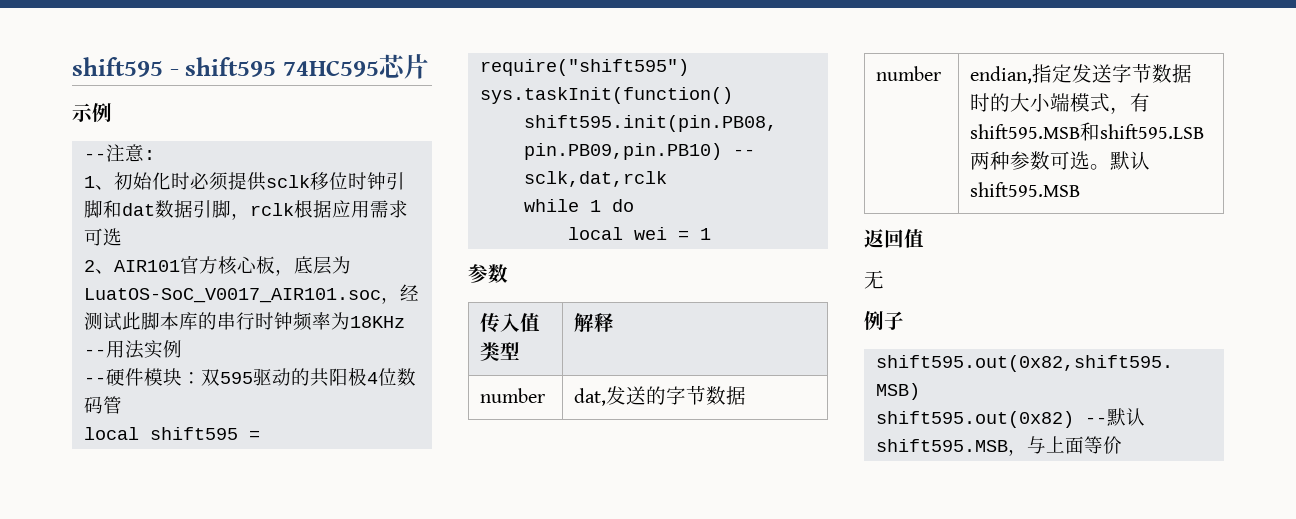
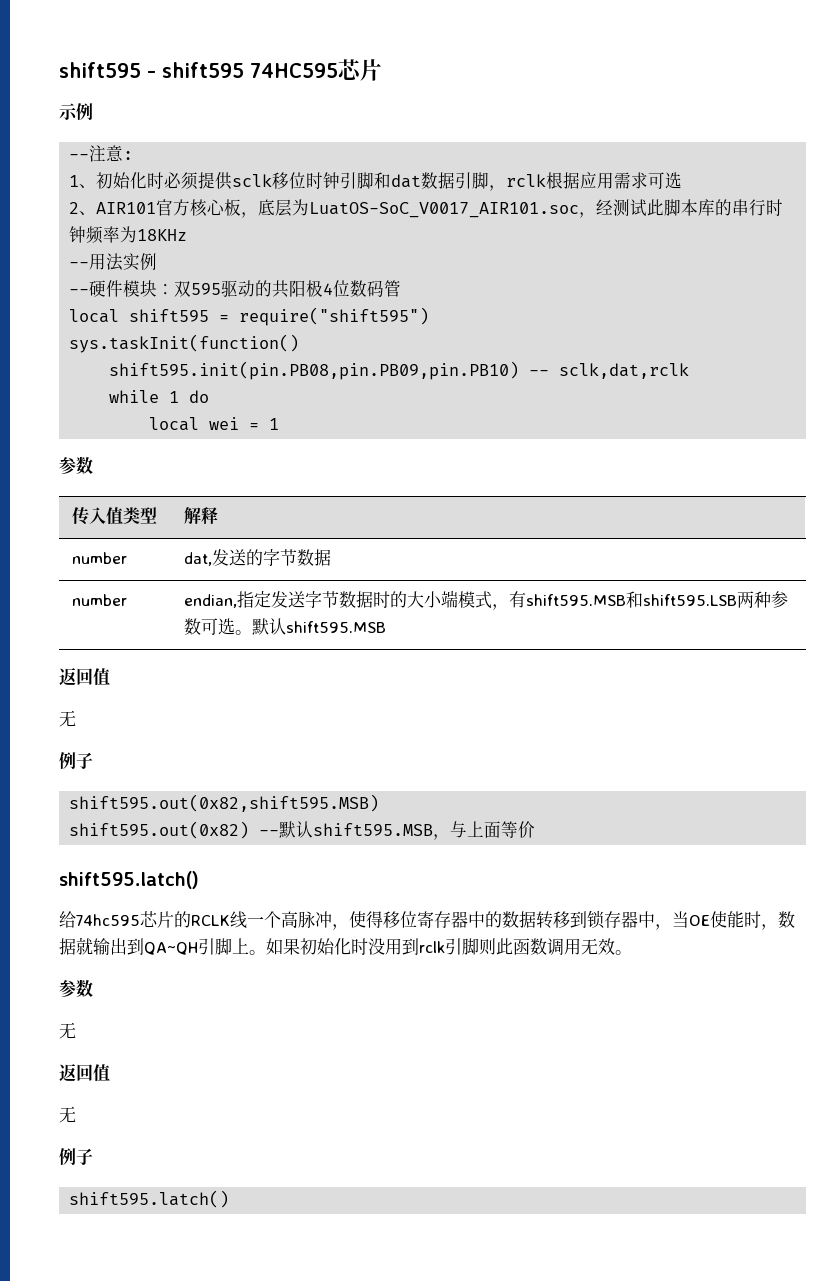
(1122, 445) none -> [59,871,199,889] [59,910,795,930] [59,937,632,956] [59,979,93,998] [59,1022,76,1039] [59,1064,110,1082] [59,1106,76,1123] [59,1148,93,1165] [69,1190,230,1208] // shift595.latch() // 给74hc595芯片的RCLK线一个高脉冲，使得移位寄存器中的数据转移到锁存器中，当OE使能时，数据就输出到QA~QH引脚上。如果初始化时没用到rclk引脚则此函数调用无效。 // 参数 // 无 // 返回值 // 无 // 例子 // shift595.latch()

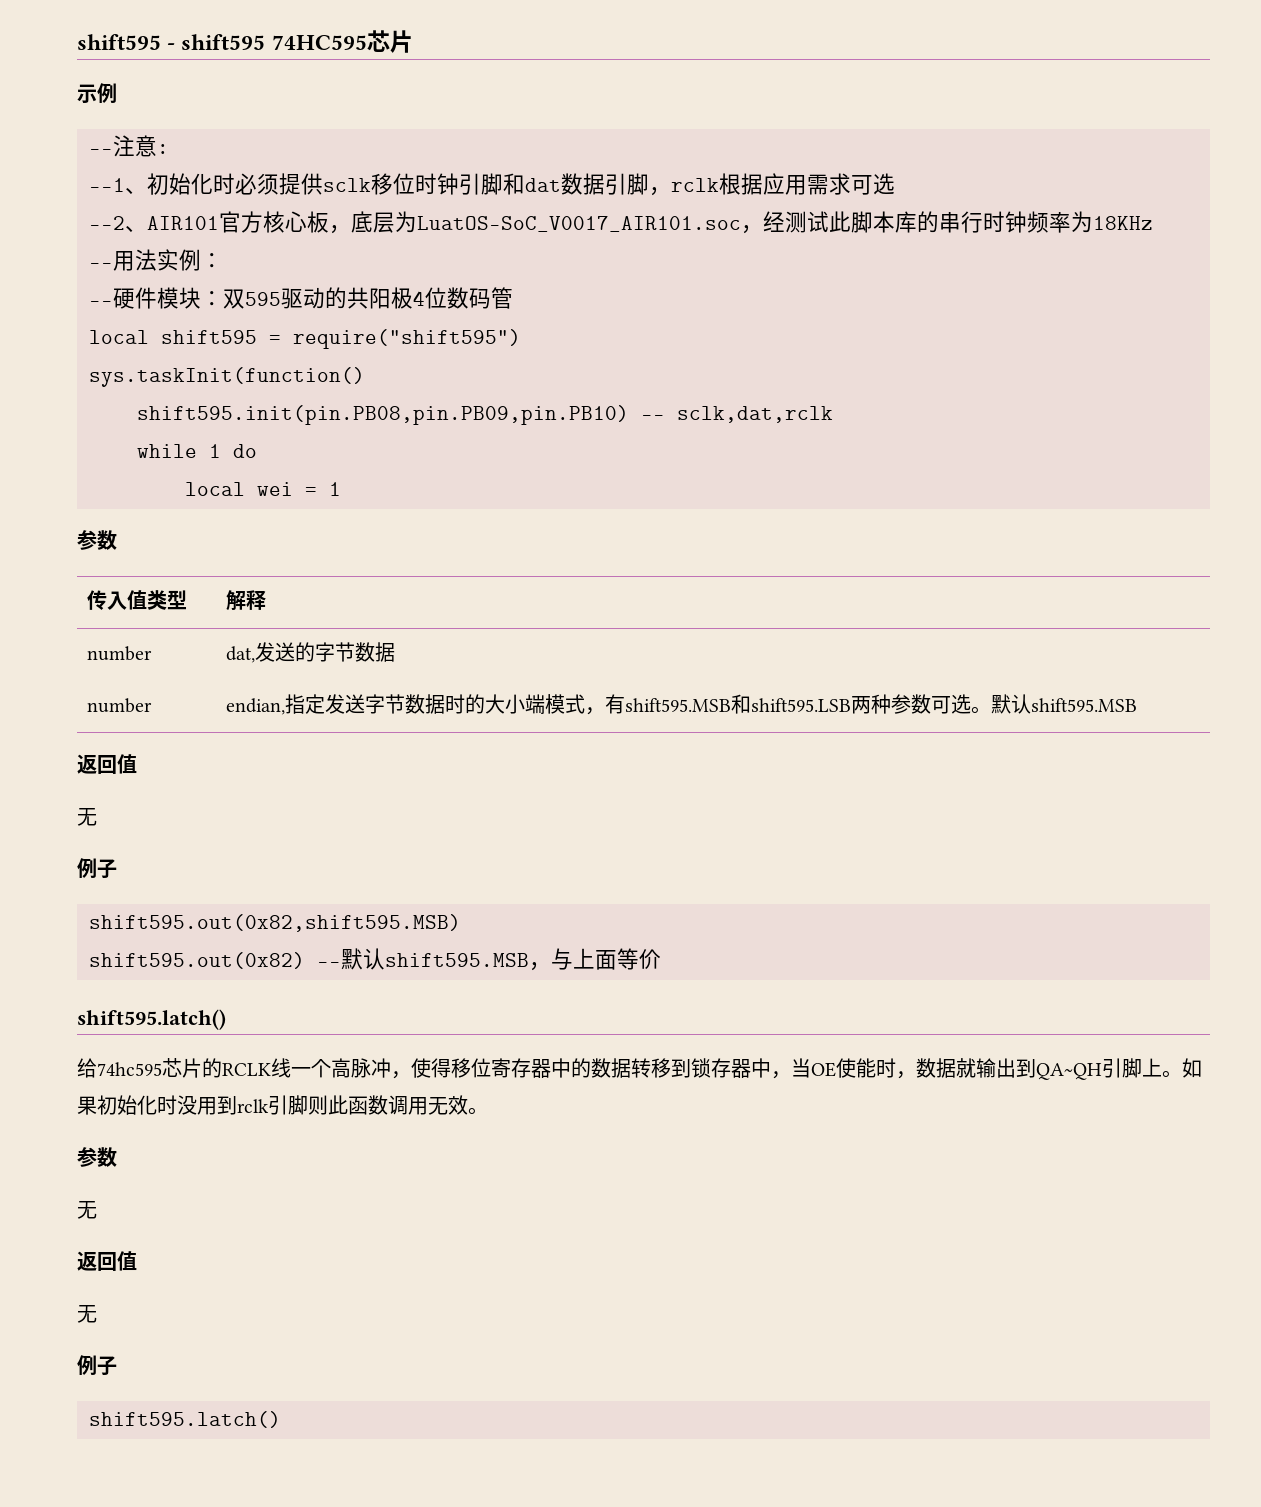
[69,175,80,187] 1 -> [89,178,125,192] --1
[69,202,80,214] 2 -> [89,216,125,230] --2
(158, 261) none -> [201,253,223,268] ：

